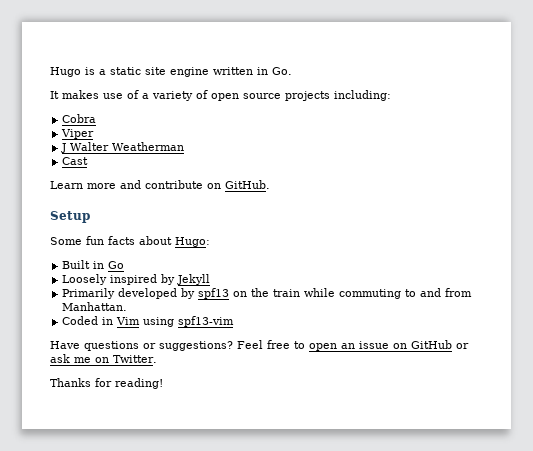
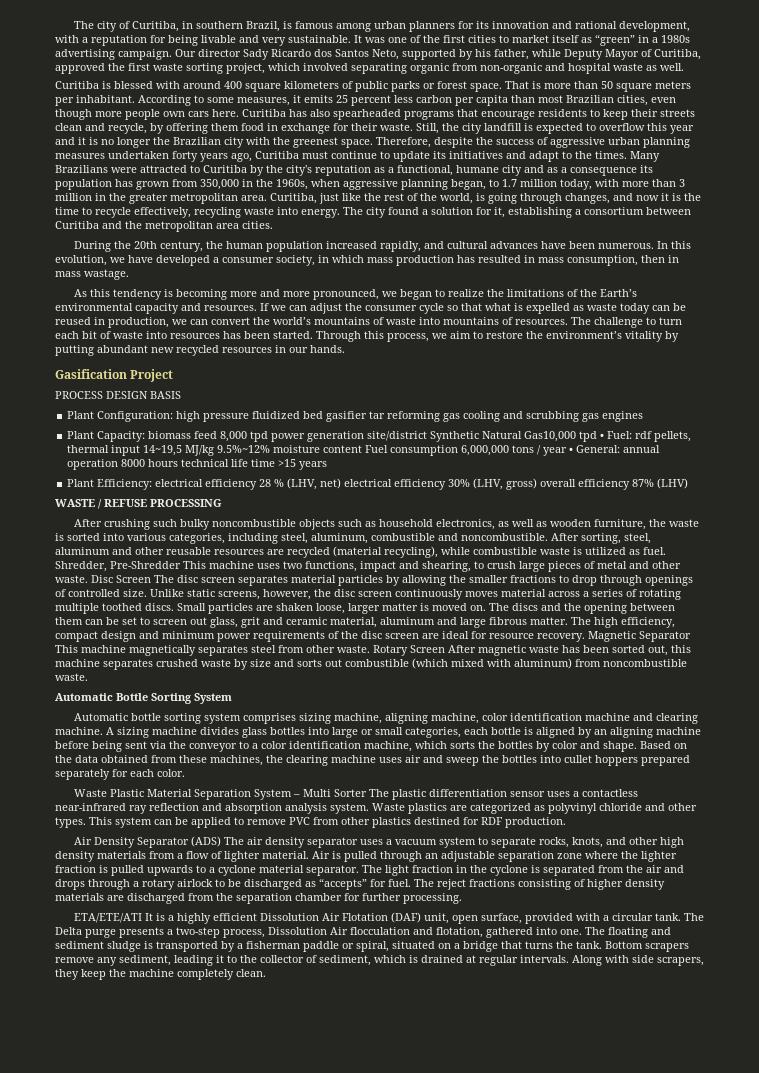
[50,67,292,77] [50,90,391,101] [62,114,97,123] [61,129,95,139] [61,142,185,153] [62,157,89,165] [50,180,270,189] [50,211,90,223] [50,236,210,247] [62,260,125,269] [62,274,211,285] [62,288,473,299] [62,302,128,311] [62,316,235,327] [50,340,469,351] [50,354,157,363] [50,378,163,389] Hugo is a static site engine written in Go. // It makes use of a variety of open source projects including: // Cobra // Viper // J Walter Weatherman // Cast // Learn more and contribute on GitHub. // Setup // Some fun facts about Hugo: // Built in Go // Loosely inspired by Jekyll // Primarily developed by spf13 on the train while commuting to and from Manhattan. // Coded in Vim using spf13-vim // Have questions or suggestions? Feel free to open an issue on GitHub or ask me on Twitter. // Thanks for reading! -> [73,21,690,32] [55,34,690,46] [55,49,701,60] [55,63,684,74] [55,81,691,92] [55,95,676,106] [55,109,695,120] [55,123,694,134] [55,137,690,148] [55,151,660,162] [55,165,653,176] [55,179,685,190] [55,193,701,204] [55,207,691,218] [55,221,273,232] [73,241,691,252] [55,255,679,266] [55,269,129,280] [73,289,637,300] [55,303,686,314] [55,317,682,328] [55,331,679,342] [55,345,345,356] [55,369,174,382] [55,391,181,399] [67,411,644,422] [67,431,692,442] [67,445,661,456] [67,459,328,470] [67,478,689,490] [55,499,222,509] [73,519,699,530] [55,533,651,544] [55,546,666,558] [55,561,681,572] [55,575,693,586] [55,589,681,600] [55,603,675,614] [55,617,675,628] [55,631,691,642] [55,645,691,656] [55,658,687,670] [55,673,88,681] [55,693,232,704] [73,713,698,724] [55,727,701,738] [55,741,687,752] [55,755,690,766] [55,769,185,780] [73,789,638,800] [55,803,697,814] [55,817,566,828] [73,836,684,848] [55,851,677,862] [55,865,684,876] [55,878,665,890] [55,893,462,904] [73,912,704,924] [55,927,671,938] [55,941,689,952] [55,955,704,966] [55,969,266,980] The city of Curitiba, in southern Brazil, is famous among urban planners for its innovation and rational development, with a reputation for being livable and very sustainable. It was one of the first cities to market itself as “green” in a 1980s advertising campaign. Our director Sady Ricardo dos Santos Neto, supported by his father, while Deputy Mayor of Curitiba, approved the first waste sorting project, which involved separating organic from non-organic and hospital waste as well. // Curitiba is blessed with around 400 square kilometers of public parks or forest space. That is more than 50 square meters per inhabitant. According to some measures, it emits 25 percent less carbon per capita than most Brazilian cities, even though more people own cars here. Curitiba has also spearheaded programs that encourage residents to keep their streets clean and recycle, by offering them food in exchange for their waste. Still, the city landfill is expected to overflow this year and it is no longer the Brazilian city with the greenest space. Therefore, despite the success of aggressive urban planning measures undertaken forty years ago, Curitiba must continue to update its initiatives and adapt to the times. Many Brazilians were attracted to Curitiba by the city's reputation as a functional, humane city and as a consequence its population has grown from 350,000 in the 1960s, when aggressive planning began, to 1.7 million today, with more than 3 million in the greater metropolitan area. Curitiba, just like the rest of the world, is going through changes, and now it is the time to recycle effectively, recycling waste into energy. The city found a solution for it, establishing a consortium between Curitiba and the metropolitan area cities. // During the 20th century, the human population increased rapidly, and cultural advances have been numerous. In this evolution, we have developed a consumer society, in which mass production has resulted in mass consumption, then in mass wastage. // As this tendency is becoming more and more pronounced, we began to realize the limitations of the Earth’s environmental capacity and resources. If we can adjust the consumer cycle so that what is expelled as waste today can be reused in production, we can convert the world’s mountains of waste into mountains of resources. The challenge to turn each bit of waste into resources has been started. Through this process, we aim to restore the environment’s vitality by putting abundant new recycled resources in our hands. // Gasification Project // PROCESS DESIGN BASIS // Plant Configuration: high pressure fluidized bed gasifier tar reforming gas cooling and scrubbing gas engines // Plant Capacity: biomass feed 8,000 tpd power generation site/district Synthetic Natural Gas10,000 tpd • Fuel: rdf pellets, thermal input 14~19,5 MJ/kg 9.5%~12% moisture content Fuel consumption 6,000,000 tons / year • General: annual operation 8000 hours technical life time >15 years // Plant Efficiency: electrical efficiency 28 % (LHV, net) electrical efficiency 30% (LHV, gross) overall efficiency 87% (LHV) // WASTE / REFUSE PROCESSING // After crushing such bulky noncombustible objects such as household electronics, as well as wooden furniture, the waste is sorted into various categories, including steel, aluminum, combustible and noncombustible. After sorting, steel, aluminum and other reusable resources are recycled (material recycling), while combustible waste is utilized as fuel. Shredder, Pre-Shredder This machine uses two functions, impact and shearing, to crush large pieces of metal and other waste. Disc Screen The disc screen separates material particles by allowing the smaller fractions to drop through openings of controlled size. Unlike static screens, however, the disc screen continuously moves material across a series of rotating multiple toothed discs. Small particles are shaken loose, larger matter is moved on. The discs and the opening between them can be set to screen out glass, grit and ceramic material, aluminum and large fibrous matter. The high efficiency, compact design and minimum power requirements of the disc screen are ideal for resource recovery. Magnetic Separator This machine magnetically separates steel from other waste. Rotary Screen After magnetic waste has been sorted out, this machine separates crushed waste by size and sorts out combustible (which mixed with aluminum) from noncombustible waste. // Automatic Bottle Sorting System // Automatic bottle sorting system comprises sizing machine, aligning machine, color identification machine and clearing machine. A sizing machine divides glass bottles into large or small categories, each bottle is aligned by an aligning machine before being sent via the conveyor to a color identification machine, which sorts the bottles by color and shape. Based on the data obtained from these machines, the clearing machine uses air and sweep the bottles into cullet hoppers prepared separately for each color. // Waste Plastic Material Separation System – Multi Sorter The plastic differentiation sensor uses a contactless near-infrared ray reflection and absorption analysis system. Waste plastics are categorized as polyvinyl chloride and other types. This system can be applied to remove PVC from other plastics destined for RDF production. // Air Density Separator (ADS) The air density separator uses a vacuum system to separate rocks, knots, and other high density materials from a flow of lighter material. Air is pulled through an adjustable separation zone where the lighter fraction is pulled upwards to a cyclone material separator. The light fraction in the cyclone is separated from the air and drops through a rotary airlock to be discharged as “accepts” for fuel. The reject fractions consisting of higher density materials are discharged from the separation chamber for further processing. // ETA/ETE/ATI It is a highly efficient Dissolution Air Flotation (DAF) unit, open surface, provided with a circular tank. The Delta purge presents a two-step process, Dissolution Air flocculation and flotation, gathered into one. The floating and sediment sludge is transported by a fisherman paddle or spiral, situated on a bridge that turns the tank. Bottom scrapers remove any sediment, leading it to the collector of sediment, which is drained at regular intervals. Along with side scrapers, they keep the machine completely clean.

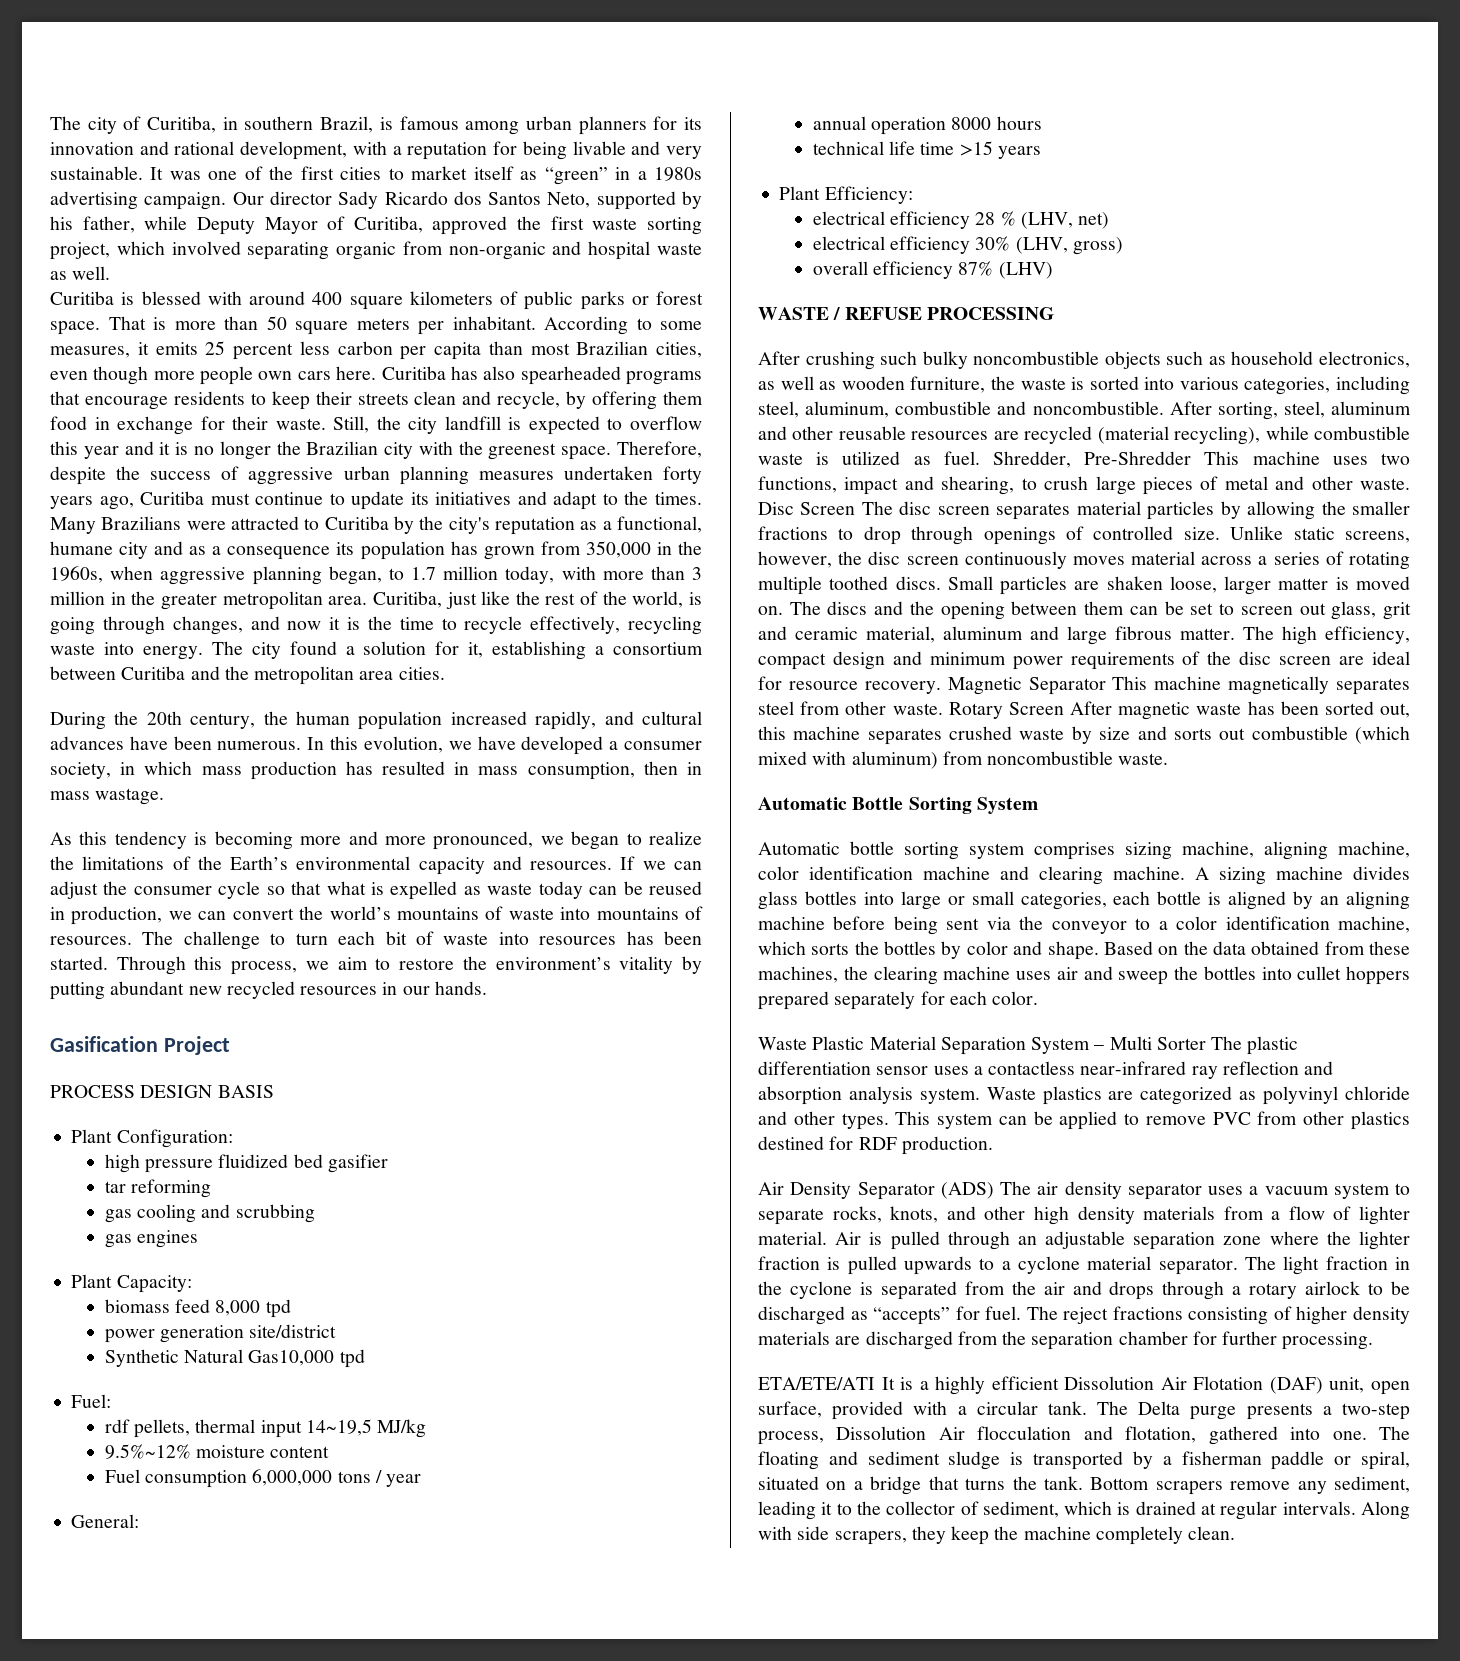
(174, 416) none -> (233, 1138) //
(368, 416) none -> (388, 1163) //
(441, 416) none -> (212, 1188) //
(580, 416) none -> (315, 1213) //
(146, 436) none -> (192, 1284) //
(269, 436) none -> (291, 1308) //
(428, 436) none -> (337, 1331) //
[600,433,605,439] • -> (365, 1358) //
(633, 435) none -> (112, 1401) //
(215, 450) none -> (427, 1428) //
(363, 449) none -> (330, 1452) //
[569,447,574,453] • -> (422, 1480) //
(621, 449) none -> (140, 1521) //
(179, 463) none -> (1042, 123) //
(153, 484) none -> (913, 195) //
(342, 483) none -> (1110, 220) //
(538, 484) none -> (1123, 246) //

